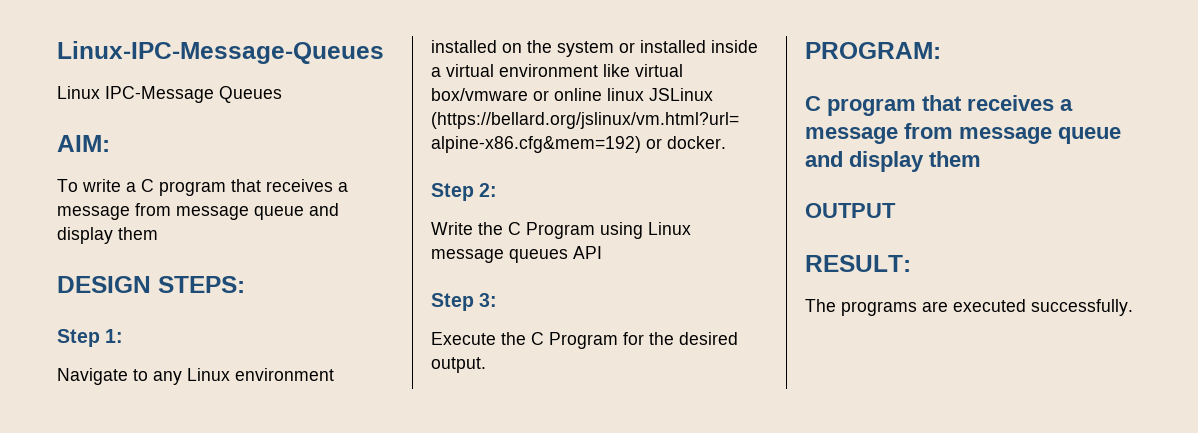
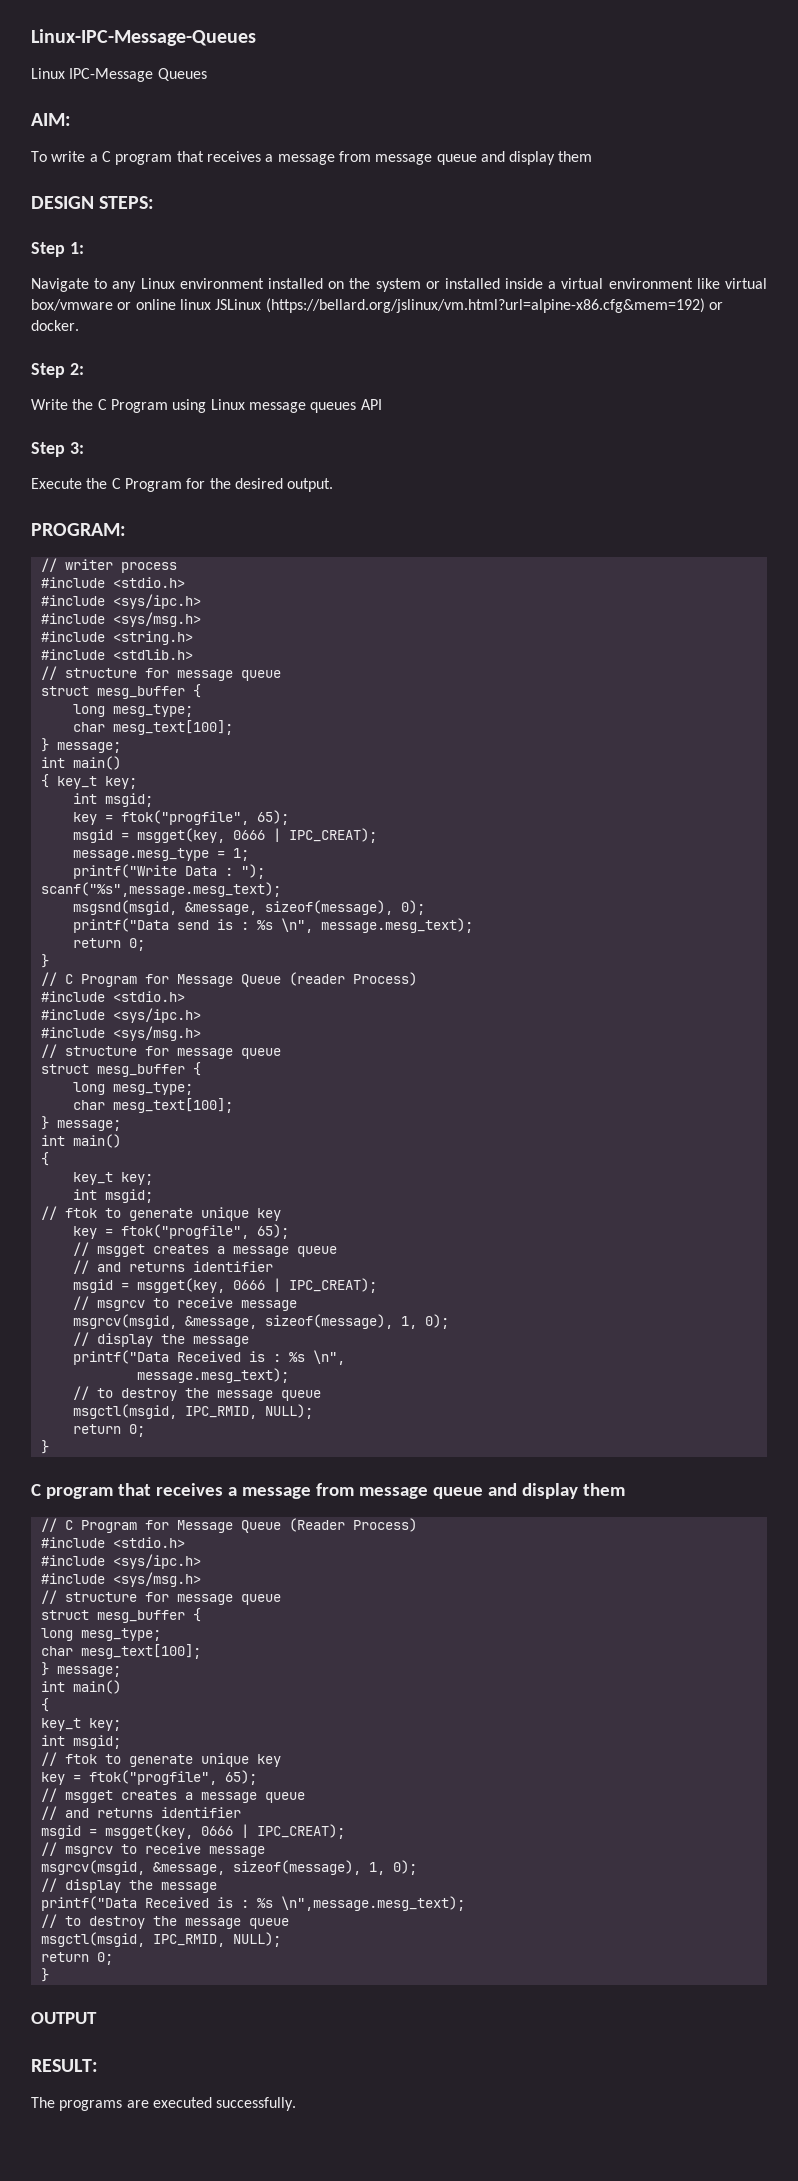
(941, 50) none -> [40,558,177,573] [40,577,185,588] [40,594,201,609] [40,612,201,627] [40,631,193,645] [40,649,193,660] [40,666,281,681] [40,684,201,699] [72,704,193,717] [72,720,233,735] [40,738,121,753] [40,756,121,770] [40,774,137,789] [72,793,153,807] [72,810,289,825] [72,828,377,843] [72,848,249,861] [72,864,265,879] [40,882,281,897] [72,900,425,915] [72,918,473,933] [72,938,145,951] [40,954,49,968] [40,972,417,987] [40,991,185,1002] [40,1008,201,1023] [40,1026,201,1041] [40,1044,281,1059] [40,1062,201,1077] [72,1082,193,1095] [72,1098,233,1113] [40,1116,121,1131] [40,1134,121,1148] [40,1152,49,1166] [72,1172,153,1185] [72,1189,153,1203] [40,1206,281,1221] [72,1224,289,1239] [72,1242,337,1257] [72,1260,273,1274] [72,1278,377,1293] [72,1296,297,1311] [72,1314,449,1329] [72,1332,249,1347] [72,1350,345,1365] [136,1368,289,1383] [72,1386,321,1401] [72,1404,313,1419] [72,1424,145,1437] [40,1440,49,1454] // // writer process // #include <stdio.h> // #include <sys/ipc.h> // #include <sys/msg.h> // #include <string.h> // #include <stdlib.h> // // structure for message queue // struct mesg_buffer { // long mesg_type; // char mesg_text[100]; // } message; // int main() // { key_t key; // int msgid; // key = ftok("progfile", 65); // msgid = msgget(key, 0666 | IPC_CREAT); // message.mesg_type = 1; // printf("Write Data : "); // scanf("%s",message.mesg_text); // msgsnd(msgid, &message, sizeof(message), 0); // printf("Data send is : %s \n", message.mesg_text); // return 0; // } // // C Program for Message Queue (reader Process) // #include <stdio.h> // #include <sys/ipc.h> // #include <sys/msg.h> // // structure for message queue // struct mesg_buffer { // long mesg_type; // char mesg_text[100]; // } message; // int main() // { // key_t key; // int msgid; // // ftok to generate unique key // key = ftok("progfile", 65); // // msgget creates a message queue // // and returns identifier // msgid = msgget(key, 0666 | IPC_CREAT); // // msgrcv to receive message // msgrcv(msgid, &message, sizeof(message), 1, 0); // // display the message // printf("Data Received is : %s \n", // message.mesg_text); // // to destroy the message queue // msgctl(msgid, IPC_RMID, NULL); // return 0; // }
(981, 159) none -> [40,1518,417,1533] [40,1537,185,1548] [40,1554,201,1569] [40,1572,201,1587] [40,1590,281,1605] [40,1608,201,1623] [40,1628,161,1641] [40,1644,201,1659] [40,1662,121,1677] [40,1680,121,1694] [40,1698,49,1712] [40,1718,121,1731] [40,1735,121,1749] [40,1752,281,1767] [40,1770,257,1785] [40,1788,305,1803] [40,1806,241,1820] [40,1824,345,1839] [40,1842,265,1857] [40,1860,417,1875] [40,1878,217,1893] [40,1896,465,1911] [40,1914,289,1929] [40,1932,281,1947] [40,1952,113,1965] [40,1968,49,1982] // // C Program for Message Queue (Reader Process) // #include <stdio.h> // #include <sys/ipc.h> // #include <sys/msg.h> // // structure for message queue // struct mesg_buffer { // long mesg_type; // char mesg_text[100]; // } message; // int main() // { // key_t key; // int msgid; // // ftok to generate unique key // key = ftok("progfile", 65); // // msgget creates a message queue // // and returns identifier // msgid = msgget(key, 0666 | IPC_CREAT); // // msgrcv to receive message // msgrcv(msgid, &message, sizeof(message), 1, 0); // // display the message // printf("Data Received is : %s \n",message.mesg_text); // // to destroy the message queue // msgctl(msgid, IPC_RMID, NULL); // return 0; // }

